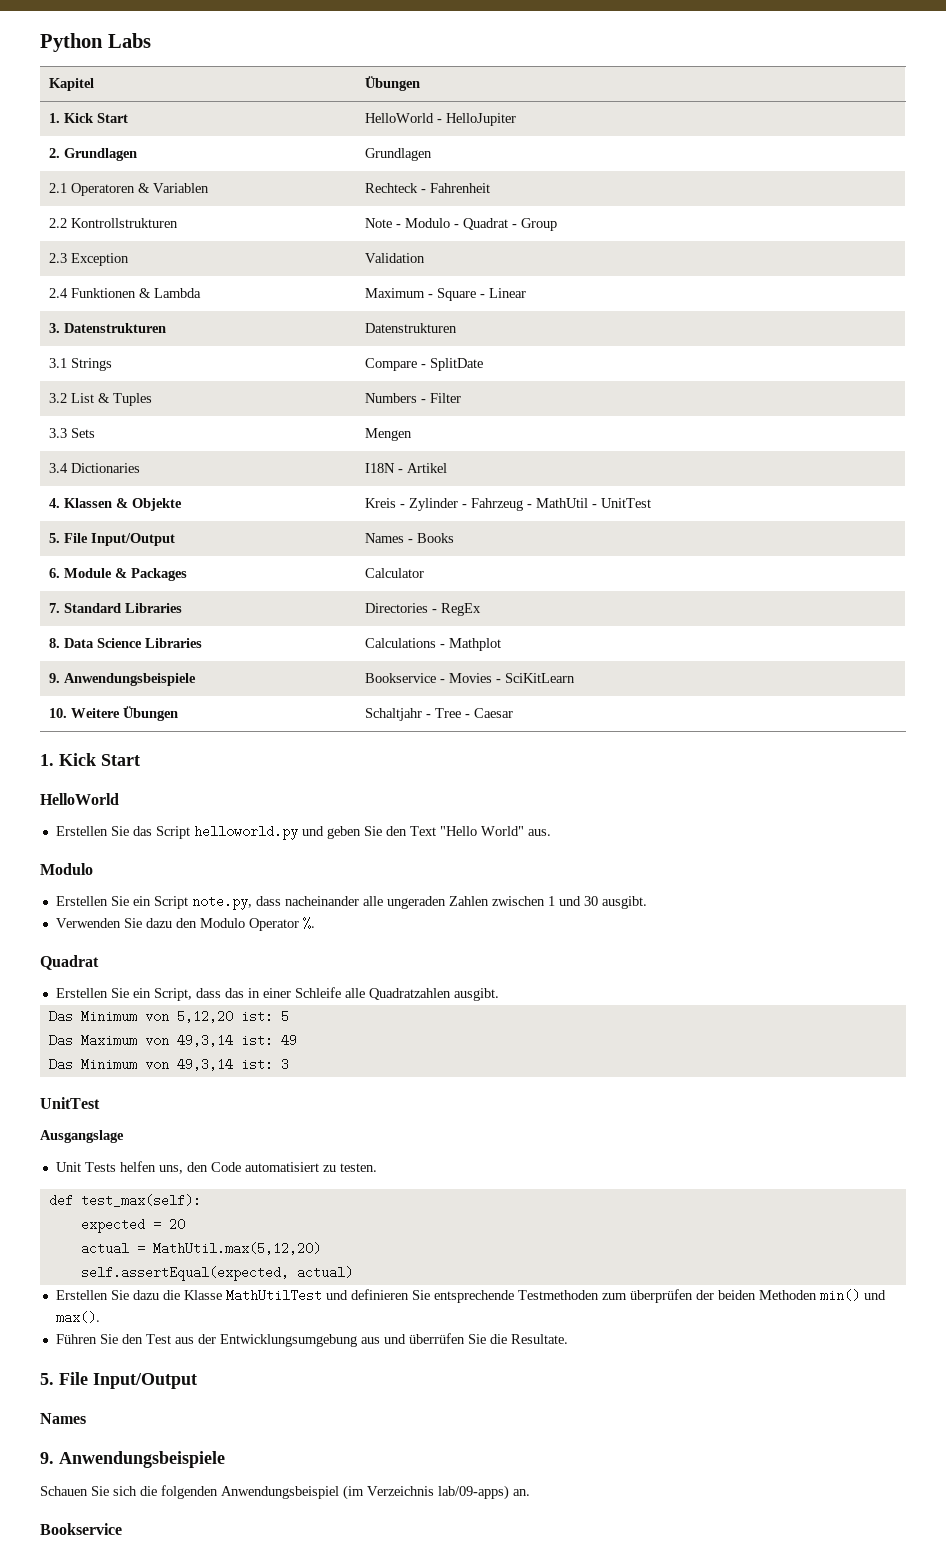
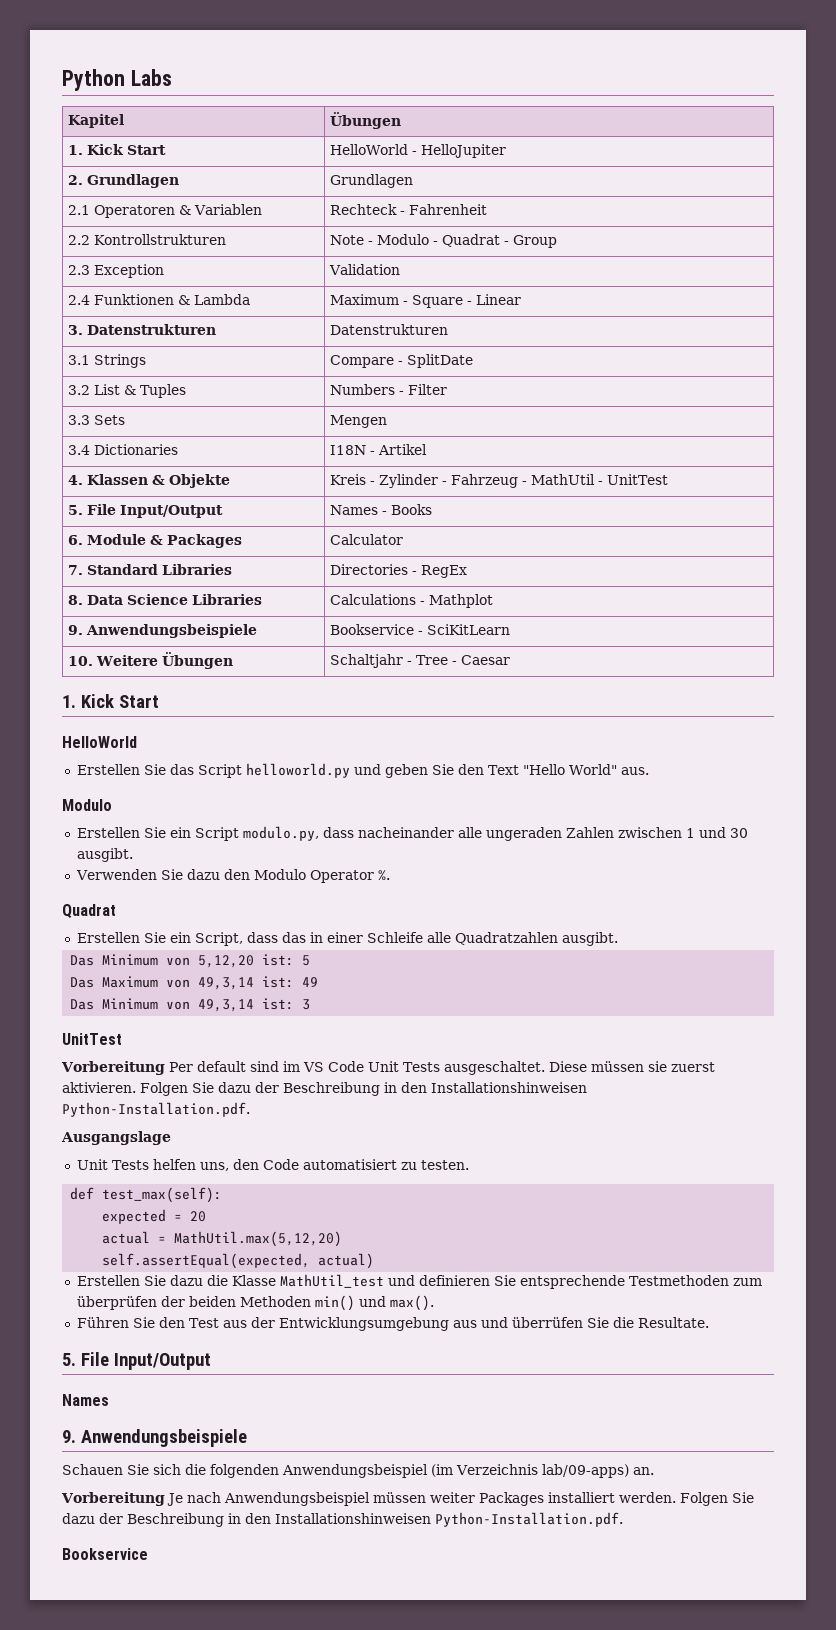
[448,673,501,683] Movies - -> (424, 633) none
[191,895,252,910] note.py, -> [242,826,319,841] modulo.py,
(100, 1103) none -> [61,1061,715,1075] [62,1082,587,1096] [62,1102,250,1117] // Vorbereitung Per default sind im VS Code Unit Tests ausgeschaltet. Diese müssen sie zuerst aktivieren. Folgen Sie dazu der Beschreibung in den Installationshinweisen Python-Installation.pdf.
[225,1289,322,1302] MathUtilTest -> [279,1274,384,1288] MathUtil_test
(530, 1492) none -> [61,1492,754,1506] [62,1512,623,1527] // Vorbereitung Je nach Anwendungsbeispiel müssen weiter Packages installiert werden. Folgen Sie dazu der Beschreibung in den Installationshinweisen Python-Installation.pdf.

